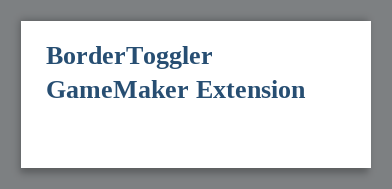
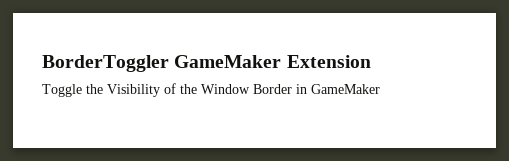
(307, 89) none -> [42,83,380,97] // Toggle the Visibility of the Window Border in GameMaker

